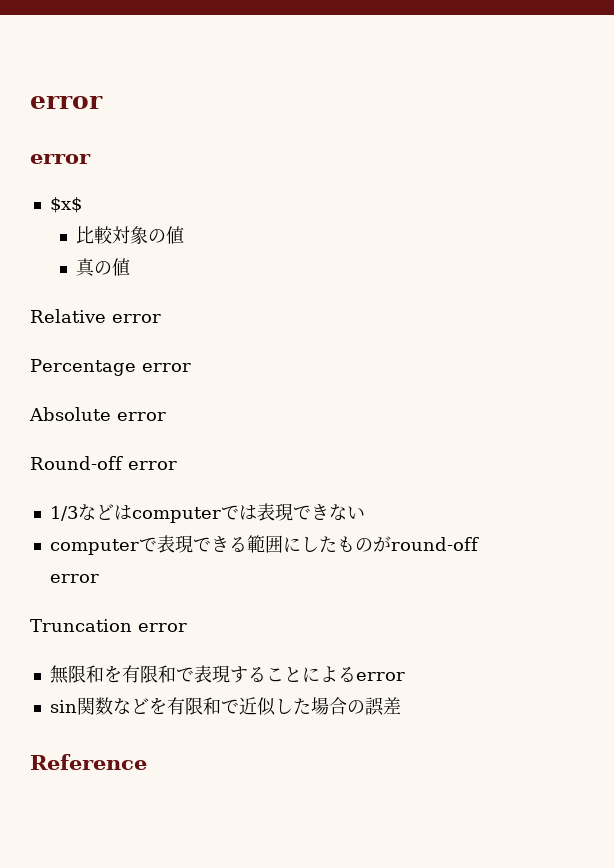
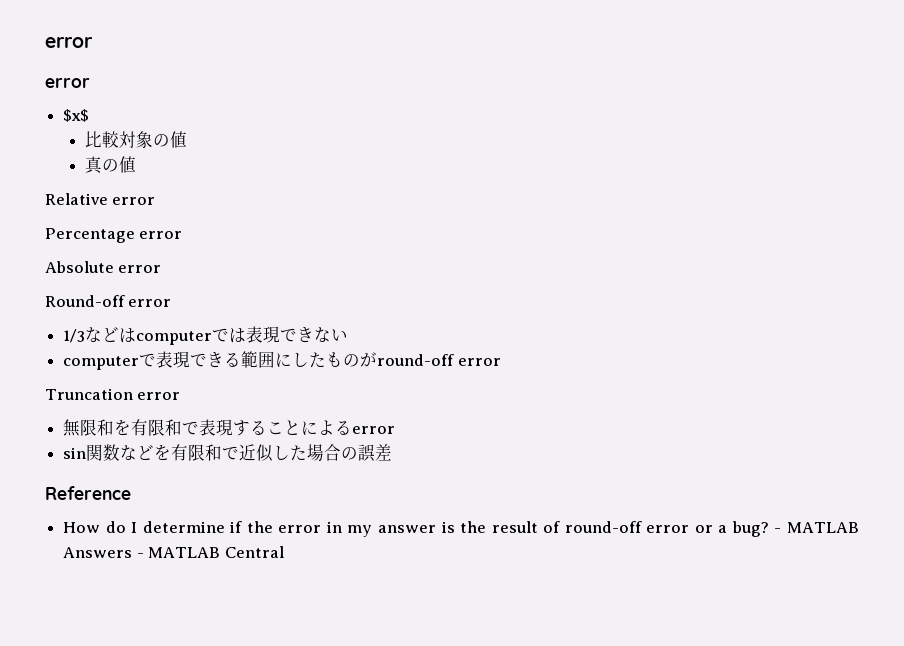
(147, 762) none -> [63,521,860,537] [63,546,284,558] // How do I determine if the error in my answer is the result of round-off error or a bug? - MATLAB Answers - MATLAB Central

